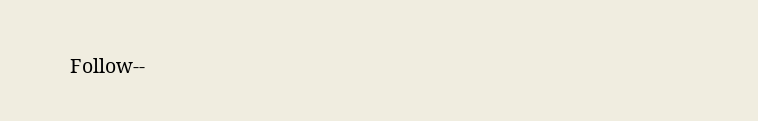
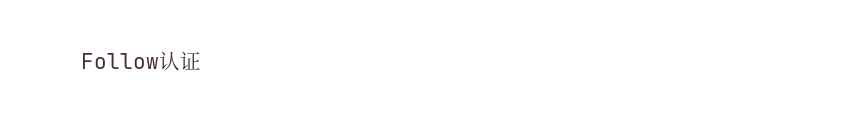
[70,58,145,73] Follow-- -> [81,51,201,71] Follow认证

